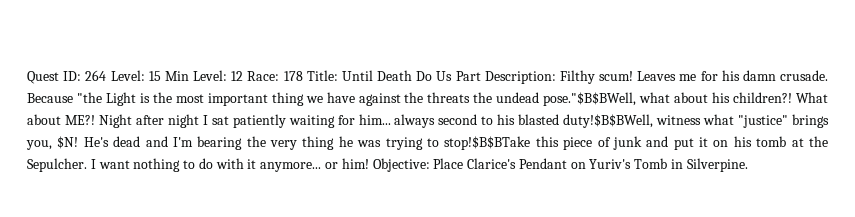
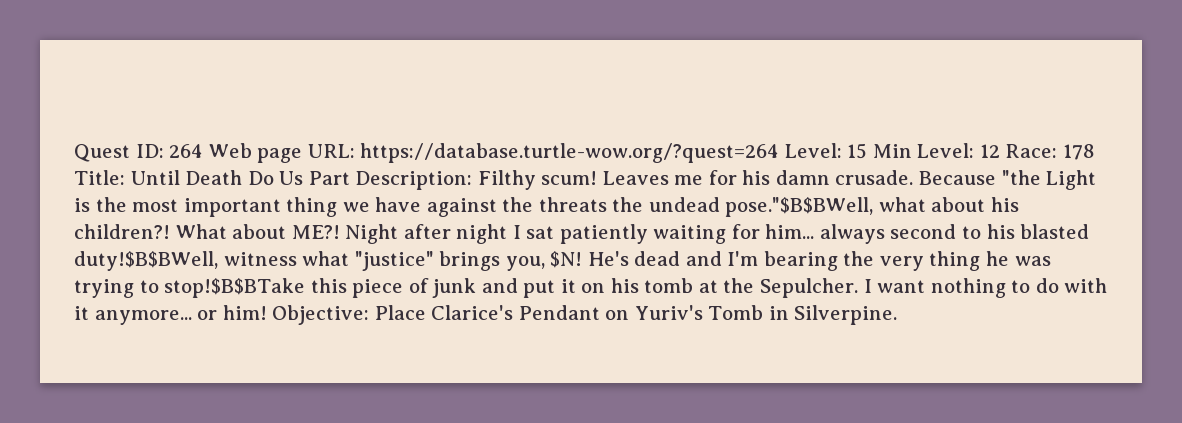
(107, 75) none -> [208,143,780,163] Web page URL: https://database.turtle-wow.org/?quest=264

